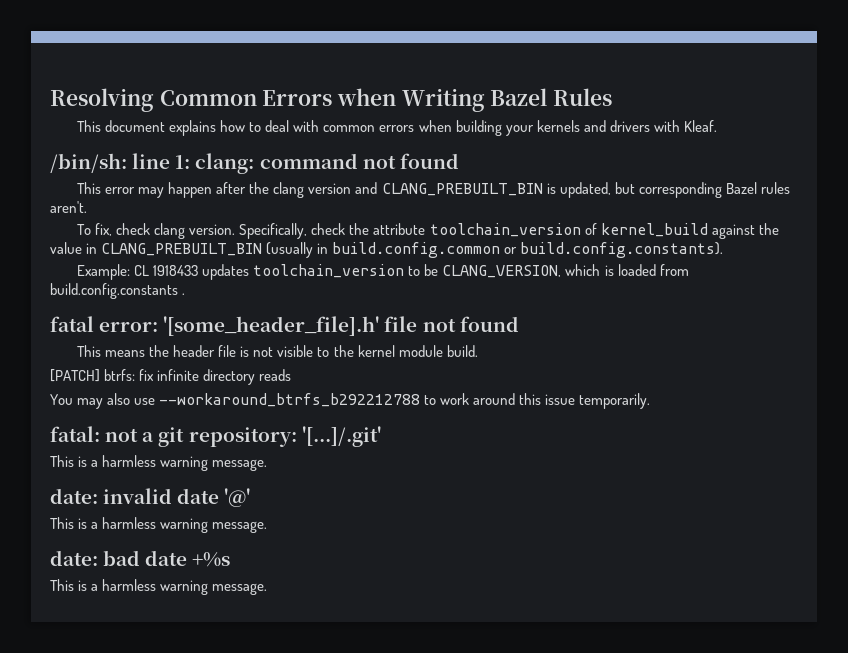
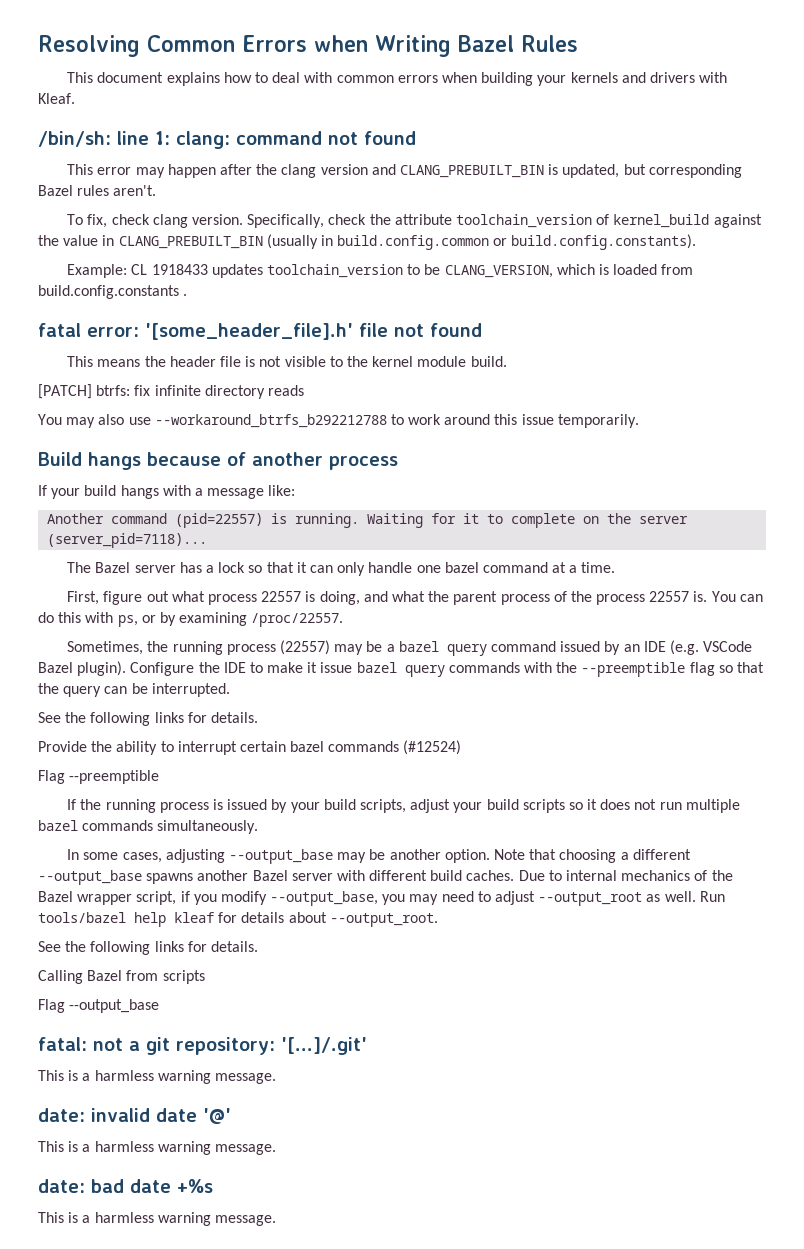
(651, 401) none -> [38,452,398,470] [38,485,296,499] [47,513,689,528] [47,533,208,548] [67,562,616,576] [67,591,763,605] [38,612,344,627] [67,640,753,656] [38,661,764,677] [38,683,230,697] [38,712,258,726] [38,740,462,755] [38,770,160,784] [67,799,740,813] [38,820,259,834] [67,849,691,864] [38,870,733,885] [38,891,725,906] [38,912,438,927] [38,941,258,955] [38,970,205,984] [38,999,160,1013] // Build hangs because of another process // If your build hangs with a message like: // Another command (pid=22557) is running. Waiting for it to complete on the server (server_pid=7118)... // The Bazel server has a lock so that it can only handle one bazel command at a time. // First, figure out what process 22557 is doing, and what the parent process of the process 22557 is. You can do this with ps, or by examining /proc/22557. // Sometimes, the running process (22557) may be a bazel query command issued by an IDE (e.g. VSCode Bazel plugin). Configure the IDE to make it issue bazel query commands with the --preemptible flag so that the query can be interrupted. // See the following links for details. // Provide the ability to interrupt certain bazel commands (#12524) // Flag --preemptible // If the running process is issued by your build scripts, adjust your build scripts so it does not run multiple bazel commands simultaneously. // In some cases, adjusting --output_base may be another option. Note that choosing a different --output_base spawns another Bazel server with different build caches. Due to internal mechanics of the Bazel wrapper script, if you modify --output_base, you may need to adjust --output_root as well. Run tools/bazel help kleaf for details about --output_root. // See the following links for details. // Calling Bazel from scripts // Flag --output_base

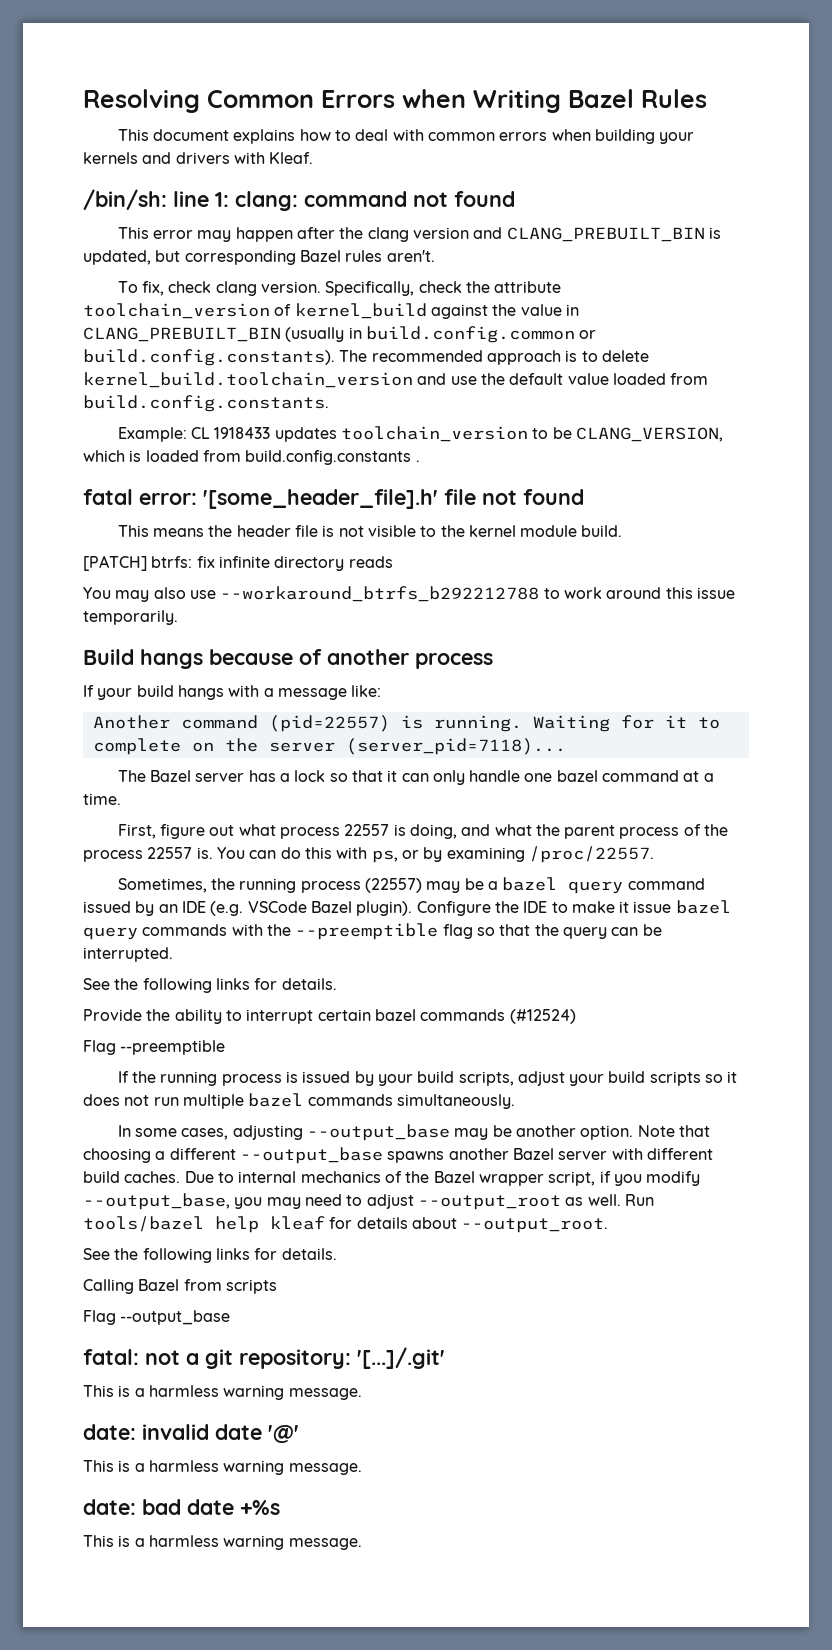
(697, 242) none -> [339,350,649,365] [83,372,709,388] [83,395,329,412] The recommended approach is to delete kernel_build.toolchain_version and use the default value loaded from build.config.constants.

